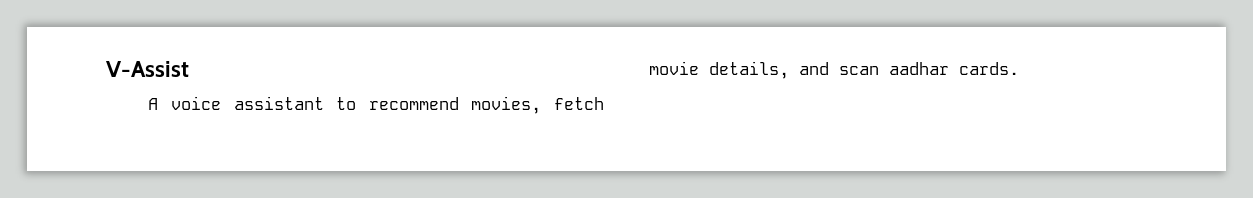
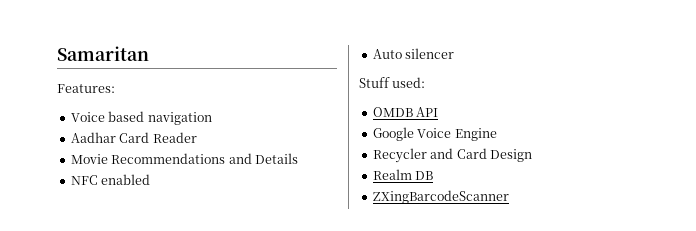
[106,61,189,77] [148,96,604,114] [649,61,1019,79] V-Assist // A voice assistant to recommend movies, fetch movie details, and scan aadhar cards. -> [57,46,149,61] [57,84,115,93] [70,111,212,125] [70,132,197,143] [70,153,298,164] [70,174,151,185] [372,48,455,59] [359,77,426,88] [372,107,439,117] [372,127,497,141] [372,148,532,163] [372,169,434,180] [372,190,509,204] Samaritan // Features: // Voice based navigation // Aadhar Card Reader // Movie Recommendations and Details // NFC enabled // Auto silencer // Stuff used: // OMDB API // Google Voice Engine // Recycler and Card Design // Realm DB // ZXingBarcodeScanner

